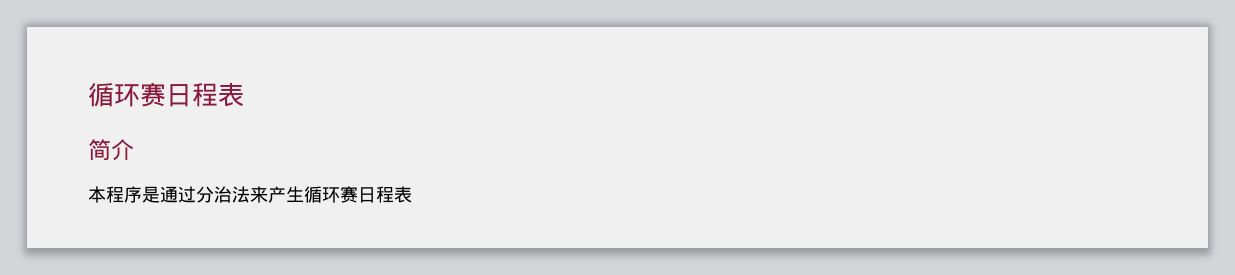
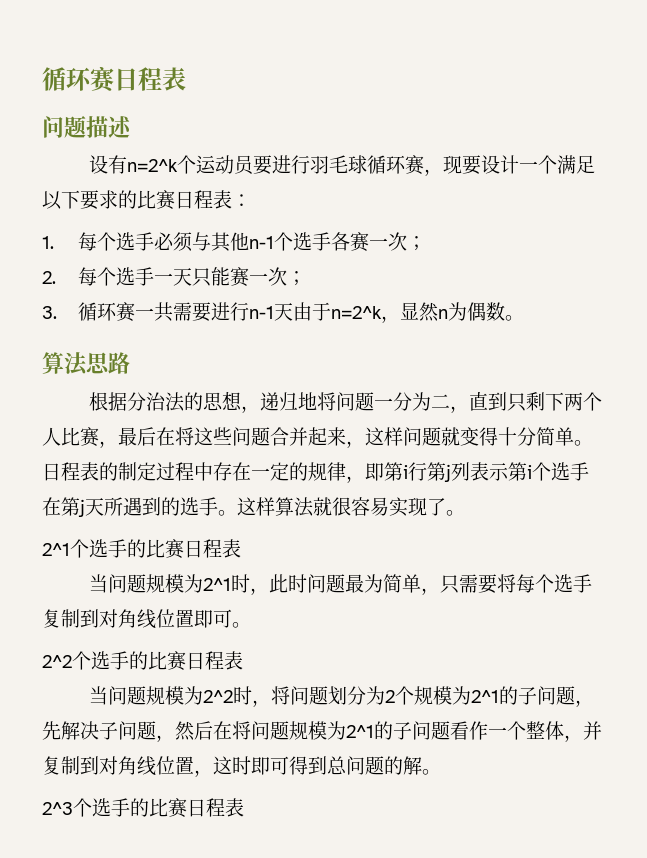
[88,139,134,161] [88,186,340,203] 简介 // 本程序是通过分治法来产生循环 -> [42,115,132,138] [88,155,595,176] [42,190,251,210] [42,232,427,252] [42,267,307,287] [42,302,525,323] [42,352,130,376] [88,391,602,413] [42,427,593,448] [42,462,589,483] [42,497,465,517] [42,539,241,559] [88,574,592,595] [42,609,251,629] [42,651,243,671] [88,686,594,707] [42,721,602,742] [42,756,441,777] [42,798,168,817] 问题描述 // 设有n=2^k个运动员要进行羽毛球循环赛，现要设计一个满足以下要求的比赛日程表： // 1.每个选手必须与其他n-1个选手各赛一次； // 2.每个选手一天只能赛一次； // 3.循环赛一共需要进行n-1天由于n=2^k，显然n为偶数。 // 算法思路 // 根据分治法的思想，递归地将问题一分为二，直到只剩下两个人比赛，最后在将这些问题合并起来，这样问题就变得十分简单。日程表的制定过程中存在一定的规律，即第i行第j列表示第i个选手在第j天所遇到的选手。这样算法就很容易实现了。 // 2^1个选手的比赛日程表 // 当问题规模为2^1时，此时问题最为简单，只需要将每个选手复制到对角线位置即可。 // 2^2个选手的比赛日程表 // 当问题规模为2^2时，将问题划分为2个规模为2^1的子问题，先解决子问题，然后在将问题规模为2^1的子问题看作一个整体，并复制到对角线位置，这时即可得到总问题的解。 // 2^3个选手的比

